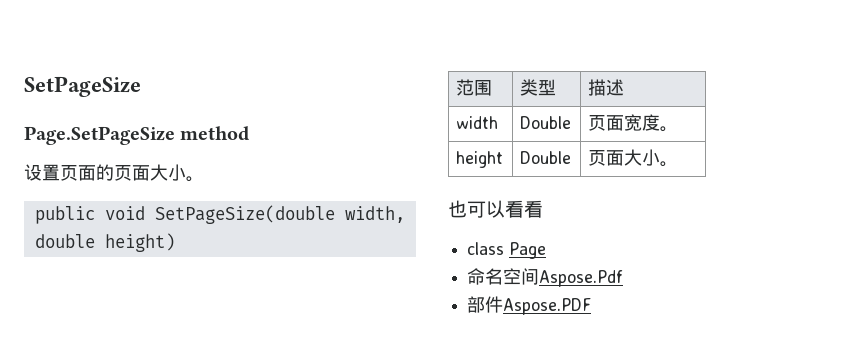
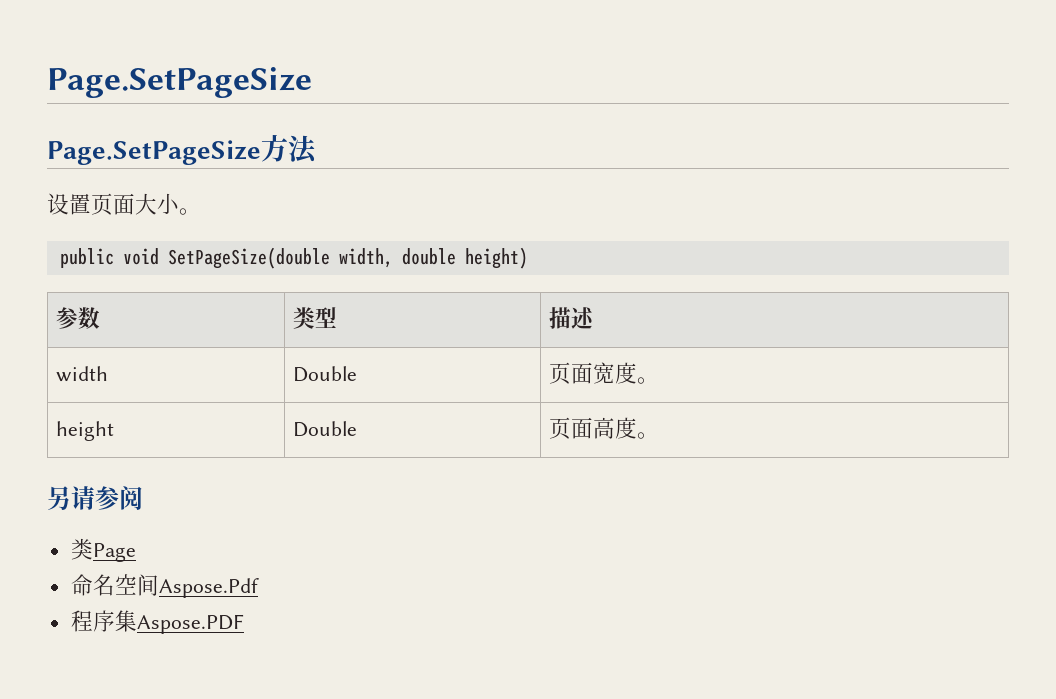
[24,76,141,97] [24,126,250,145] SetPageSize // Page.SetPageSize method -> [47,67,312,98] [47,134,318,165] Page.SetPageSize // Page.SetPageSize方法
[96,164,150,181] 的页面 -> (135, 204) none
[456,79,493,96] 范围 -> [56,307,101,329] 参数
[624,149,679,167] [448,200,543,218] [467,242,505,255] 大小。 // 也可以看看 // class -> [593,417,660,439] [47,486,143,510] [70,538,93,560] 高度。 // 另请参阅 // 类
[467,296,504,313] 部件 -> [70,610,137,632] 程序集

